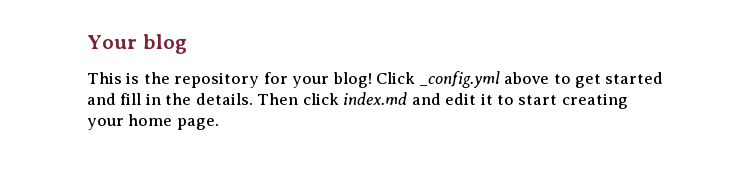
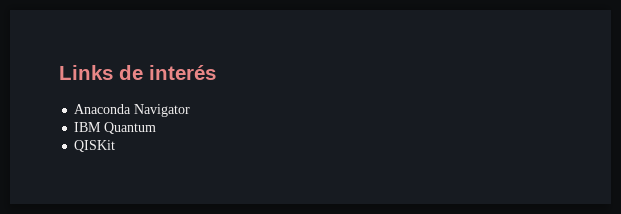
[87,34,187,54] [87,71,664,88] [87,92,628,109] [87,114,219,130] Your blog // This is the repository for your blog! Click _config.yml above to get started and fill in the details. Then click index.md and edit it to start creating your home page. -> [59,65,216,80] [74,104,191,117] [74,122,157,134] [74,140,116,152] Links de interés // Anaconda Navigator // IBM Quantum // QISKit

